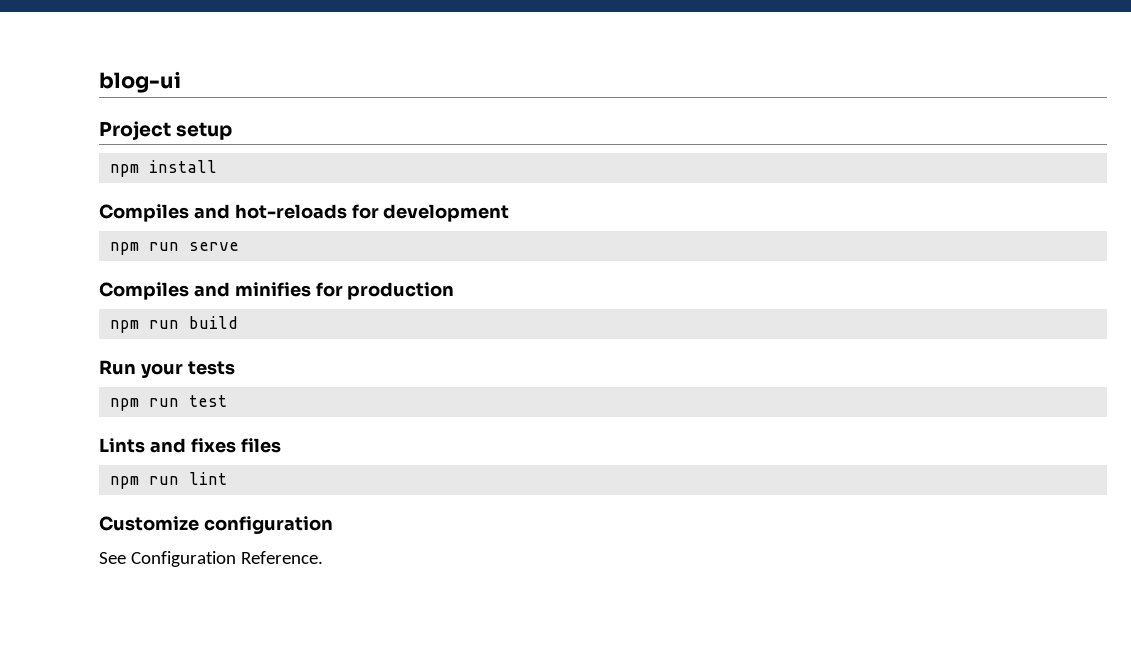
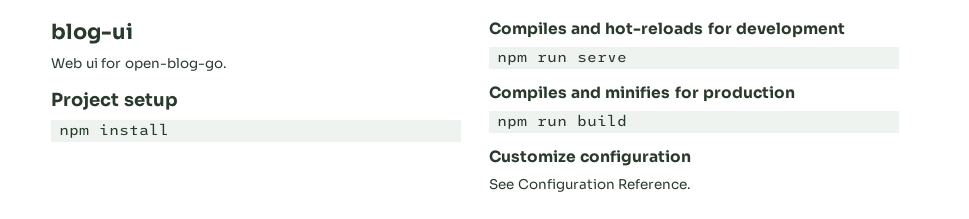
(181, 82) none -> [51,58,227,71] // Web ui for open-blog-go.
[99,360,235,378] [110,395,228,411] [99,438,281,453] [110,472,228,489] // Run your tests // npm run test // Lints and fixes files // npm run lint -> (628, 120) none

